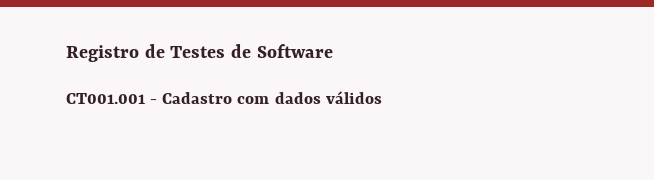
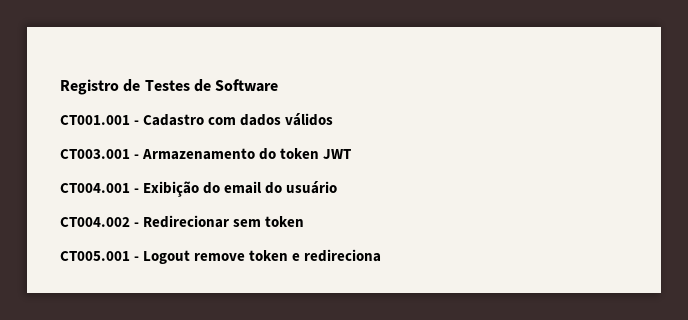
(382, 97) none -> [60,148,352,160] [60,181,338,197] [60,215,305,228] [60,249,382,264] // CT003.001 - Armazenamento do token JWT // CT004.001 - Exibição do email do usuário // CT004.002 - Redirecionar sem token // CT005.001 - Logout remove token e redireciona

